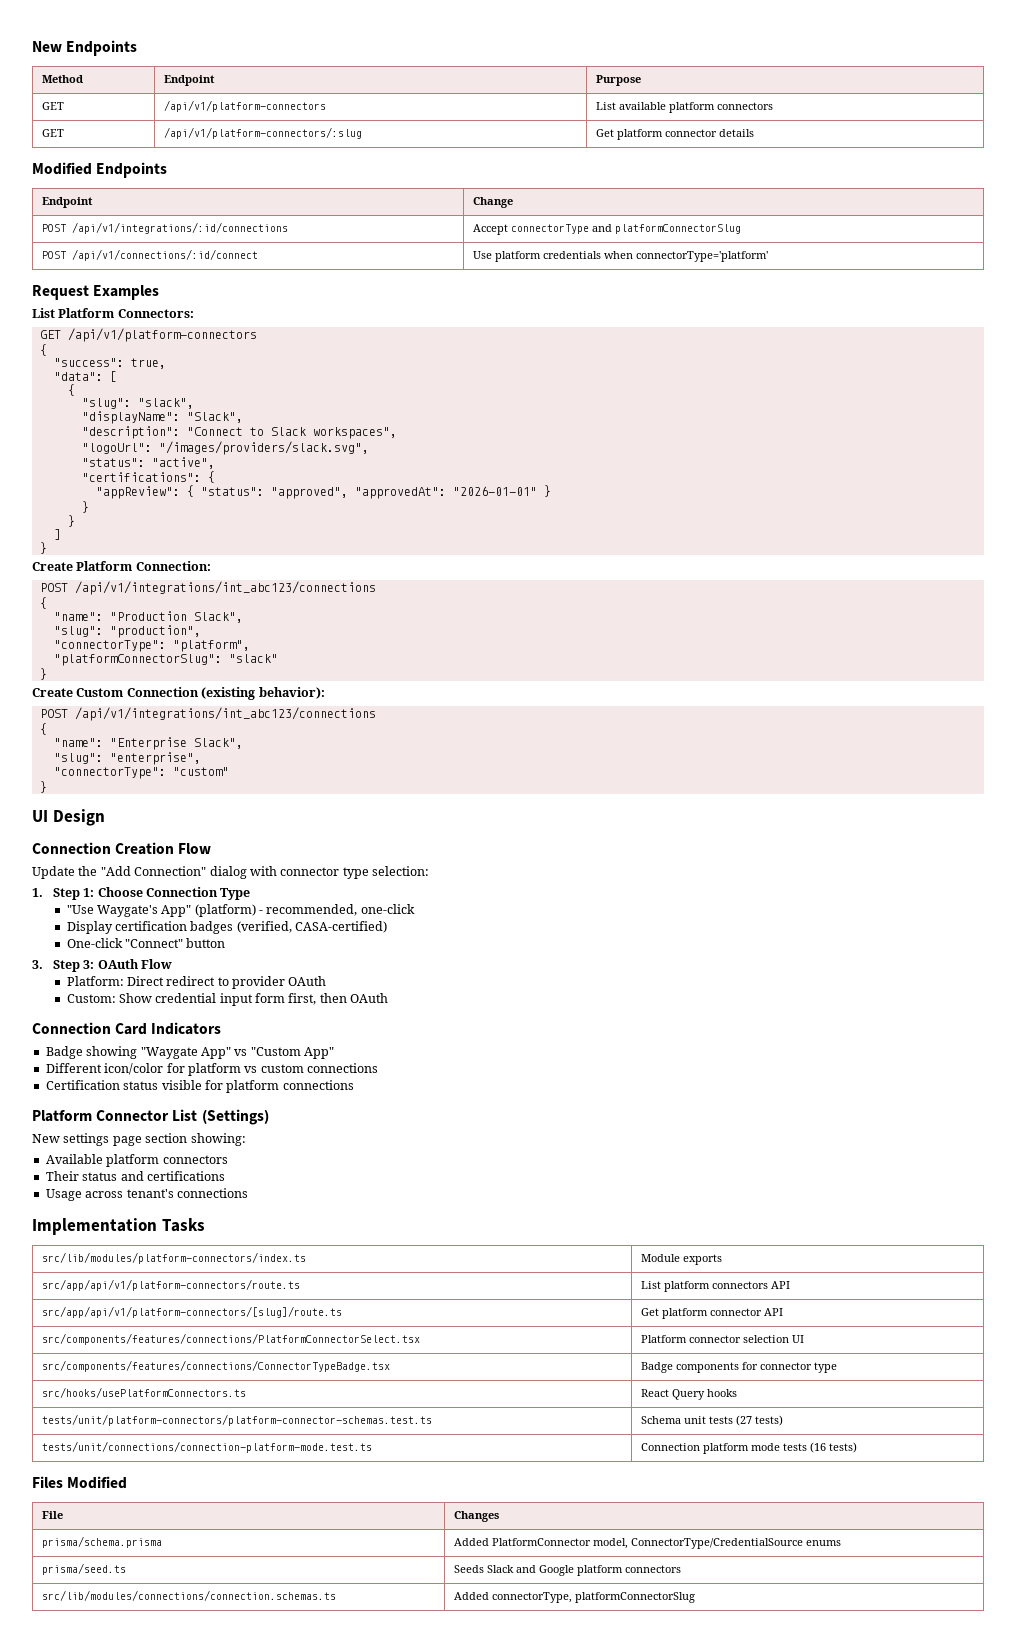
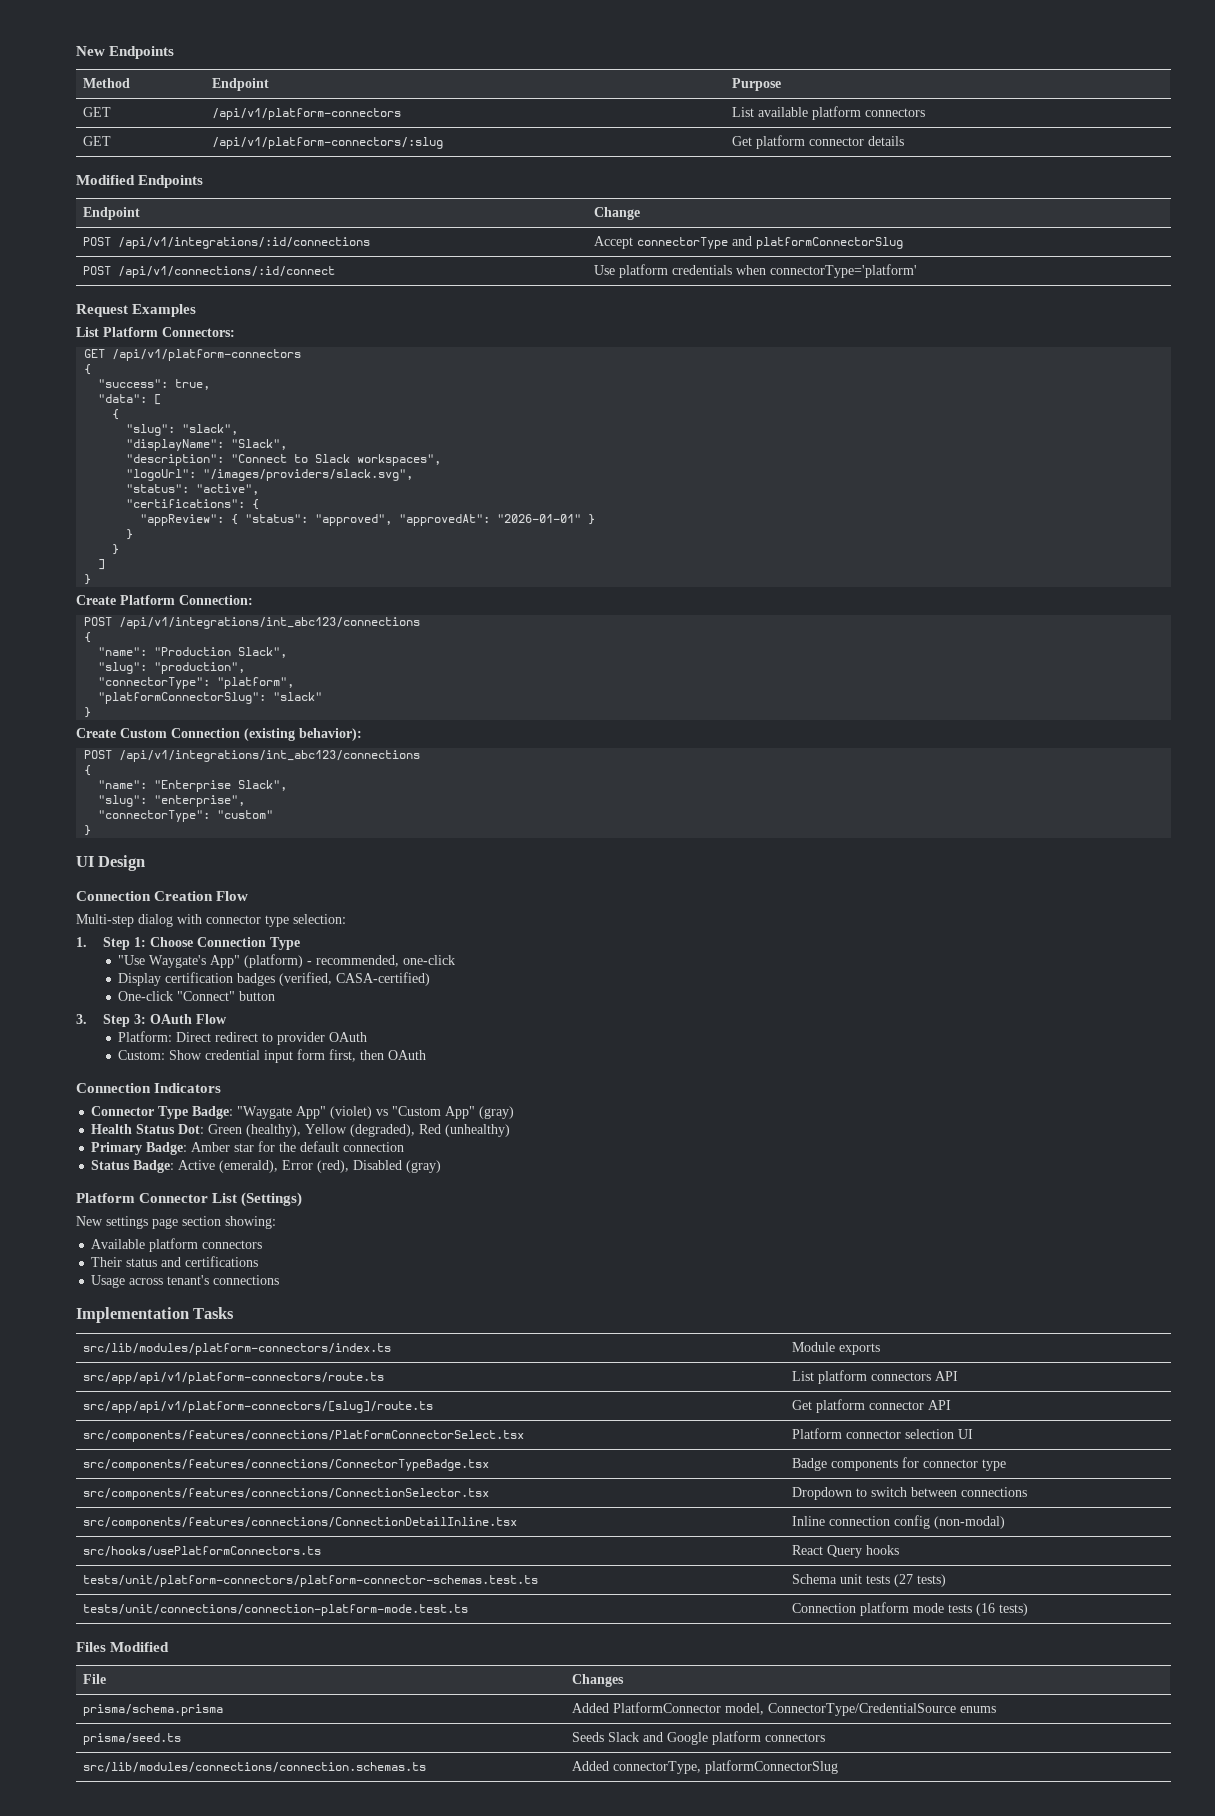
[32,866,207,879] Update the "Add Connection" -> [76,914,134,927] Multi-step
[115,1023,148,1035] Card -> (151, 1088) none
[45,1046,138,1059] Badge showing -> [91,1106,234,1119] Connector Type Badge:
(231, 1053) none -> [330,1106,373,1119] (violet)
[45,1063,378,1076] [45,1080,354,1093] // Different icon/color for platform vs custom connections // Certification status visible for platform connections -> [479,1106,515,1119] [91,1124,511,1137] [91,1141,405,1155] [91,1160,442,1173] (gray) // Health Status Dot: Green (healthy), Yellow (degraded), Red (unhealthy) // Primary Badge: Amber star for the default connection // Status Badge: Active (emerald), Error (red), Disabled (gray)
(837, 1367) none -> [82,1488,489,1500] [791,1487,1027,1500] [82,1517,517,1529] [791,1515,1005,1529] // src/components/features/connections/ConnectionSelector.tsx | Dropdown to switch between connections // src/components/features/connections/ConnectionDetailInline.tsx | Inline connection config (non-modal)

